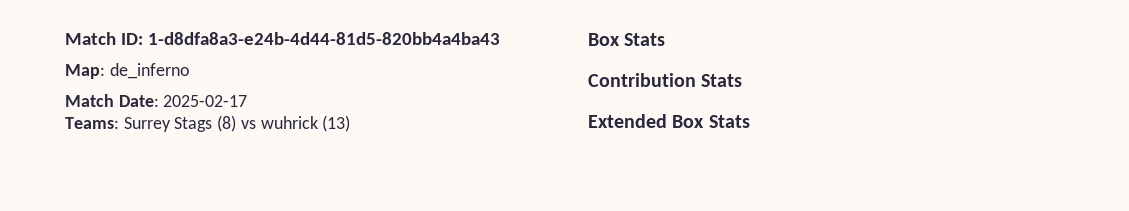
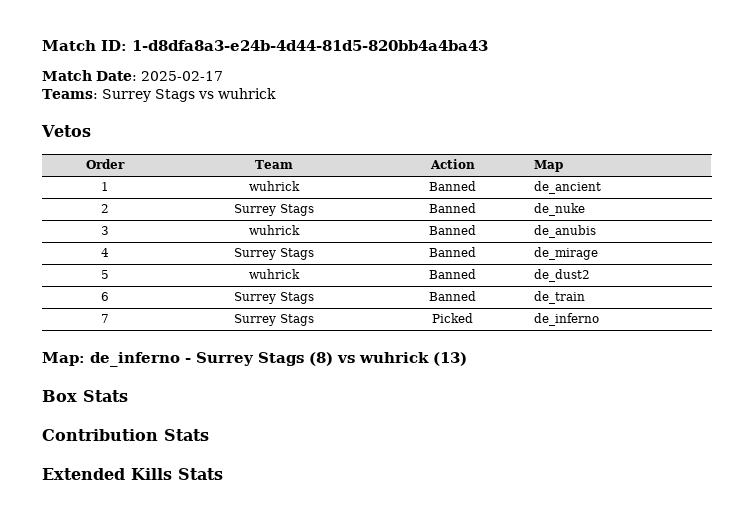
[65,63,190,79] // Map: de_inferno -> (488, 45) none
(213, 124) none -> [197,88,276,99] [41,125,91,137] [85,159,125,169] [254,160,293,169] [429,159,475,169] [533,160,563,172] [100,182,109,191] [248,181,300,191] [429,181,476,191] [533,181,601,194] [100,204,109,213] [233,204,314,216] [429,203,476,213] [533,203,585,216] [100,226,109,235] [248,225,300,235] [429,225,476,235] [533,225,596,238] [100,248,109,257] [233,248,314,260] [429,247,476,257] [533,247,598,260] [100,270,109,279] [248,269,300,279] [429,269,476,279] [533,269,590,282] [100,292,109,301] [233,292,314,304] [429,291,476,301] [533,291,585,304] [100,314,109,323] [233,314,314,326] [432,313,473,323] [533,313,599,326] [42,352,304,367] vs wuhrick // Vetos // Order | Team | Action | Map // 1 | wuhrick | Banned | de_ancient // 2 | Surrey Stags | Banned | de_nuke // 3 | wuhrick | Banned | de_anubis // 4 | Surrey Stags | Banned | de_mirage // 5 | wuhrick | Banned | de_dust2 // 6 | Surrey Stags | Banned | de_train // 7 | Surrey Stags | Picked | de_inferno // Map: de_inferno - Surrey Stags
[672,115,705,128] Box -> [131,468,172,480] Kills

